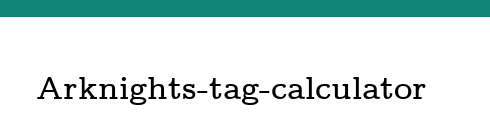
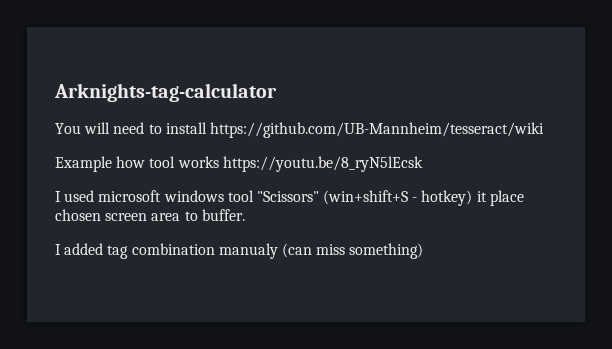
(427, 91) none -> [55,122,544,138] [55,156,423,172] [55,190,524,206] [55,209,245,221] [55,243,424,259] // You will need to install https://github.com/UB-Mannheim/tesseract/wiki // Example how tool works https://youtu.be/8_ryN5lEcsk // I used microsoft windows tool "Scissors" (win+shift+S - hotkey) it place chosen screen area to buffer. // I added tag combination manualy (can miss something)

